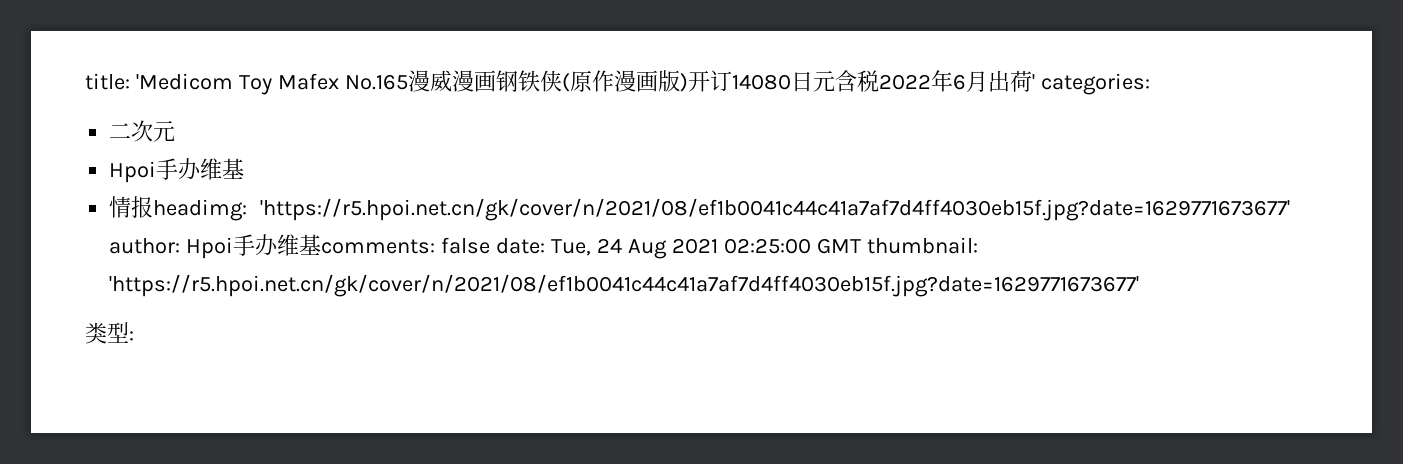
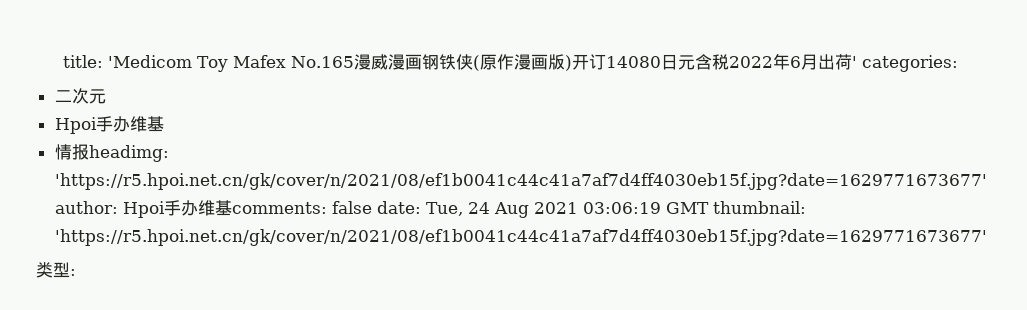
[723,238,811,254] 02:25:00 -> [582,202,661,214] 03:06:19

